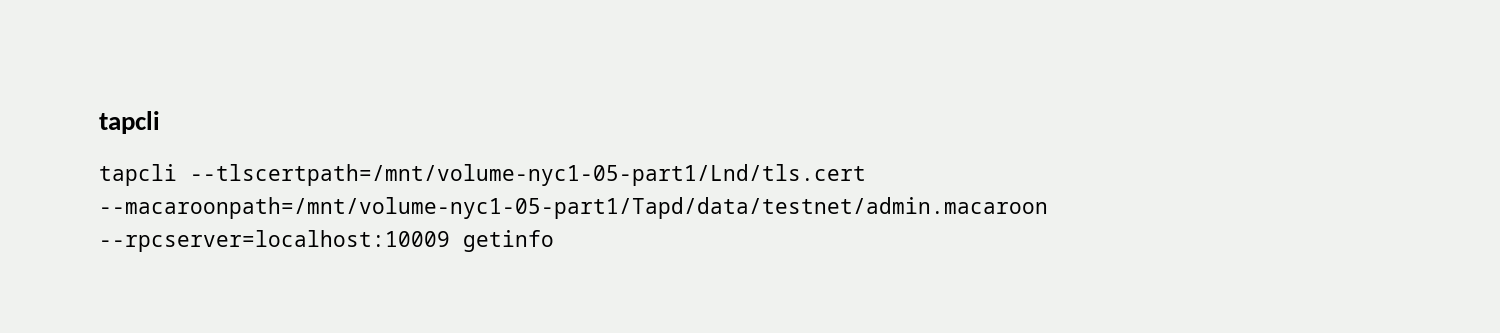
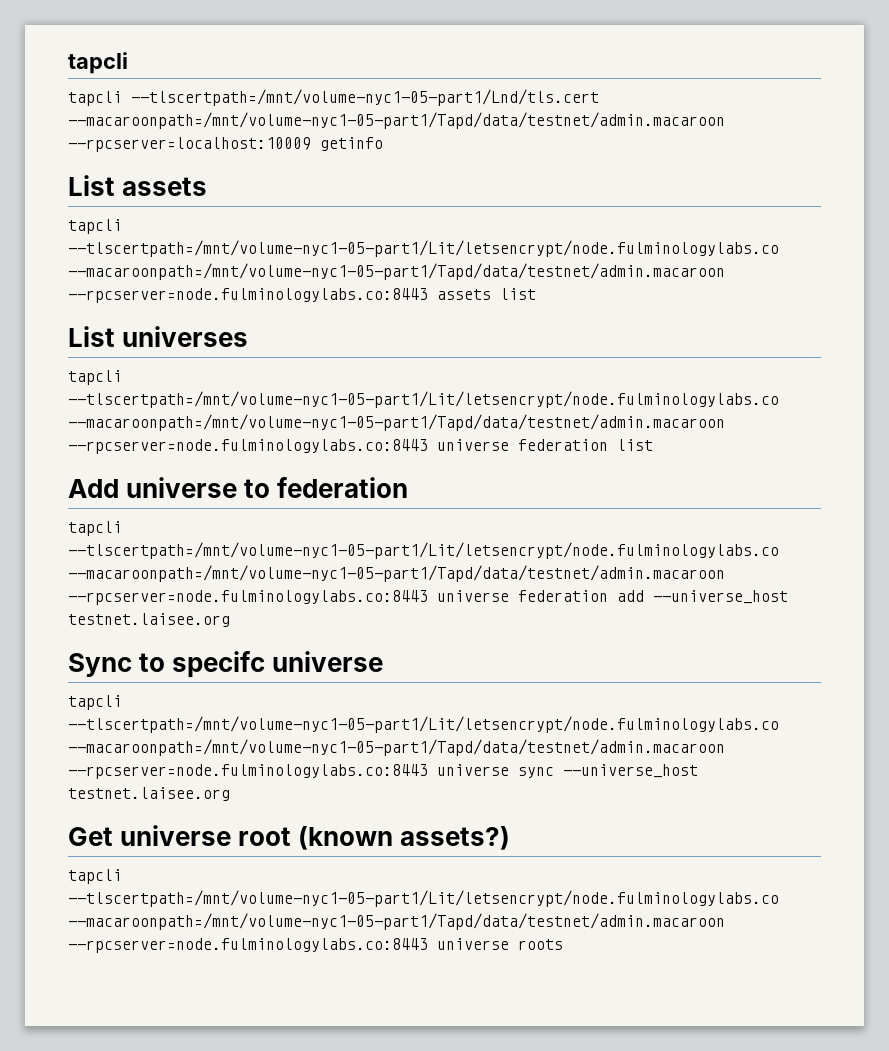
(554, 241) none -> [68,175,208,196] [68,219,122,234] [68,240,779,257] [68,263,725,280] [68,288,536,303] [68,326,249,347] [68,370,122,385] [68,391,779,408] [68,414,725,431] [68,439,653,454] [68,477,409,498] [68,521,122,536] [68,542,779,559] [68,565,725,582] [68,590,788,605] [68,613,230,627] [68,651,384,678] [68,695,122,710] [68,716,779,733] [68,739,725,756] [68,764,698,779] [68,787,230,801] [68,825,511,850] [68,869,122,884] [68,890,779,907] [68,913,725,930] [68,938,563,953] // List assets // tapcli --tlscertpath=/mnt/volume-nyc1-05-part1/Lit/letsencrypt/node.fulminologylabs.co --macaroonpath=/mnt/volume-nyc1-05-part1/Tapd/data/testnet/admin.macaroon --rpcserver=node.fulminologylabs.co:8443 assets list // List universes // tapcli --tlscertpath=/mnt/volume-nyc1-05-part1/Lit/letsencrypt/node.fulminologylabs.co --macaroonpath=/mnt/volume-nyc1-05-part1/Tapd/data/testnet/admin.macaroon --rpcserver=node.fulminologylabs.co:8443 universe federation list // Add universe to federation // tapcli --tlscertpath=/mnt/volume-nyc1-05-part1/Lit/letsencrypt/node.fulminologylabs.co --macaroonpath=/mnt/volume-nyc1-05-part1/Tapd/data/testnet/admin.macaroon --rpcserver=node.fulminologylabs.co:8443 universe federation add --universe_host testnet.laisee.org // Sync to specifc universe // tapcli --tlscertpath=/mnt/volume-nyc1-05-part1/Lit/letsencrypt/node.fulminologylabs.co --macaroonpath=/mnt/volume-nyc1-05-part1/Tapd/data/testnet/admin.macaroon --rpcserver=node.fulminologylabs.co:8443 universe sync --universe_host testnet.laisee.org // Get universe root (known assets?) // tapcli --tlscertpath=/mnt/volume-nyc1-05-part1/Lit/letsencrypt/node.fulminologylabs.co --macaroonpath=/mnt/volume-nyc1-05-part1/Tapd/data/testnet/admin.macaroon --rpcserver=node.fulminologylabs.co:8443 universe roots

